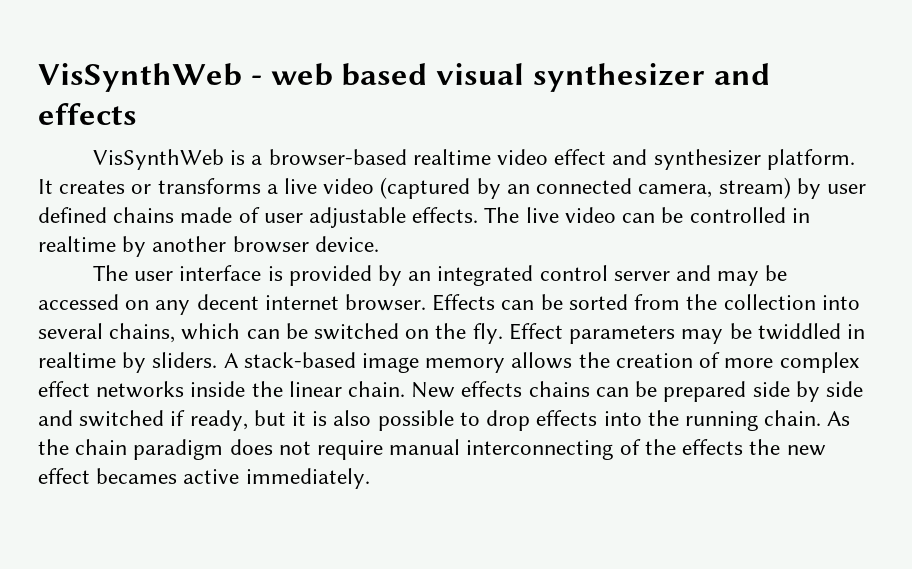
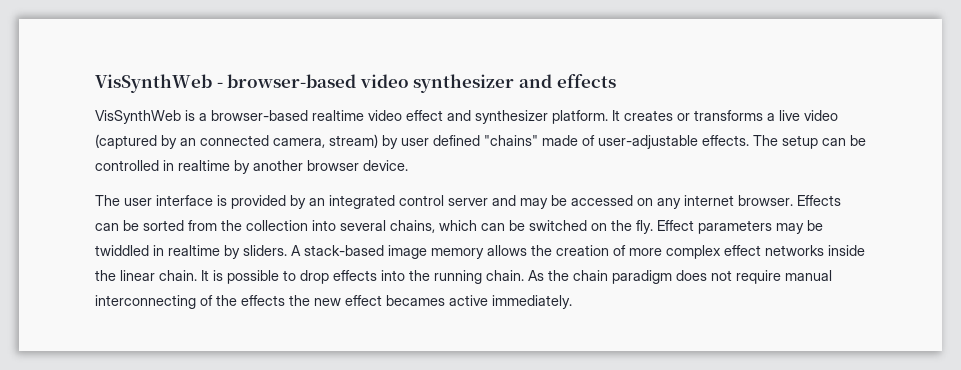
[270,63,525,86] web based visual -> [227,74,409,88] browser-based video
[113,207,175,223] chains -> [484,135,538,146] "chains"
[263,207,616,228] user adjustable effects. The live video -> [598,135,818,149] user-adjustable effects. The setup
[196,294,259,310] decent -> (681, 203) none
[411,381,863,402] [38,410,372,431] New effects chains can be prepared side by side and switched if ready, but it is also -> [201,270,223,281] It is

